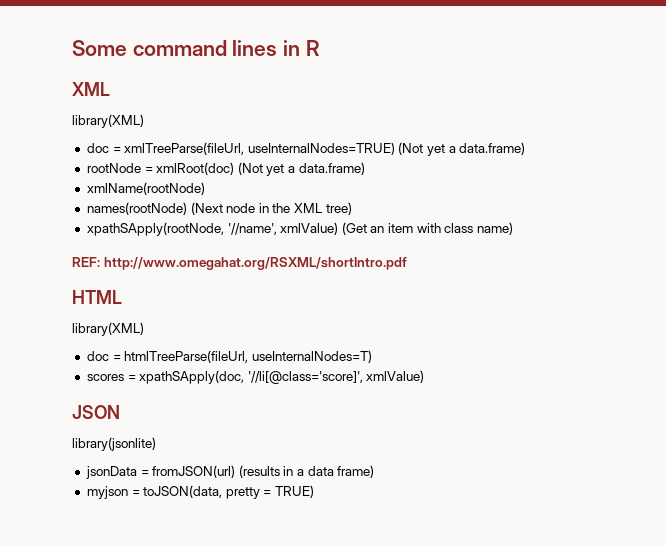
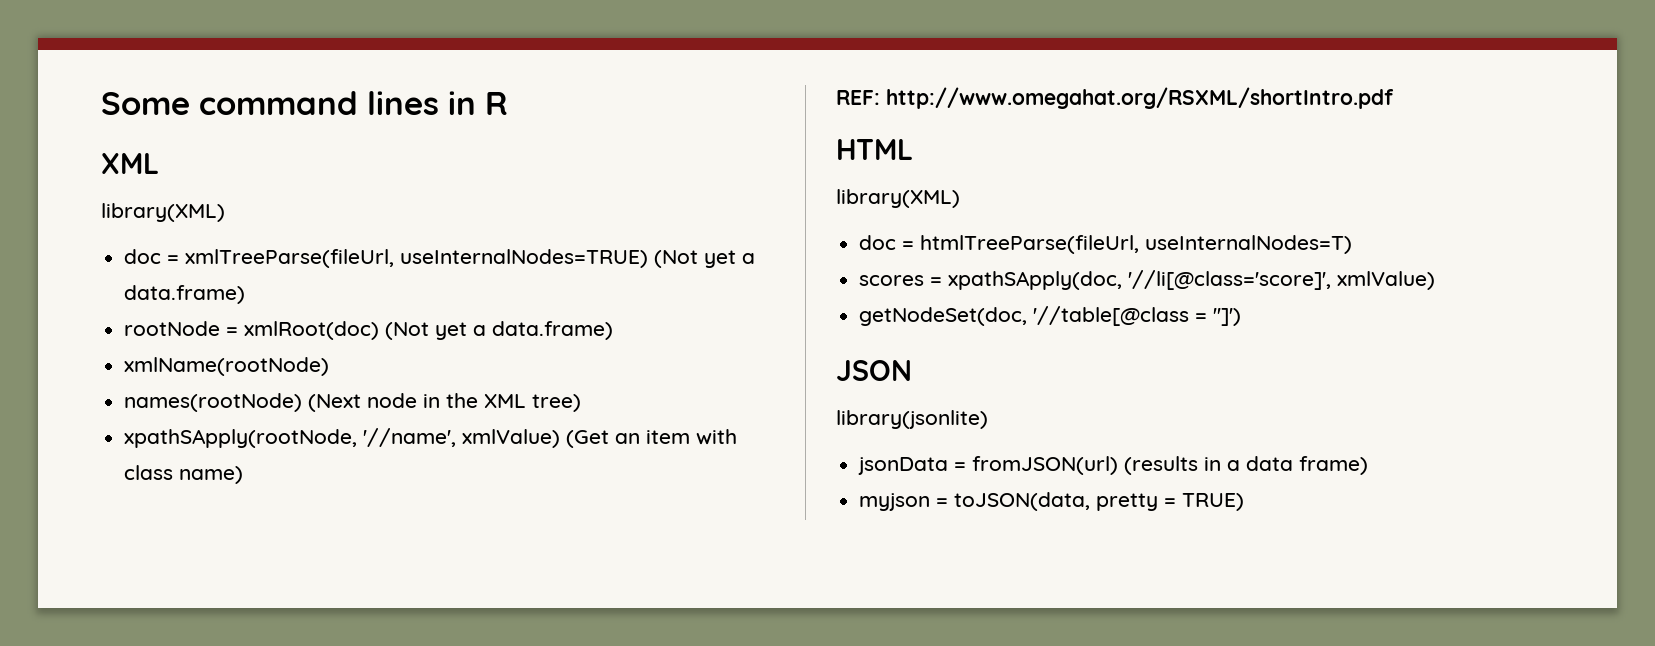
(425, 376) none -> [859,306,1242,326] // getNodeSet(doc, '//table[@class = '']')

